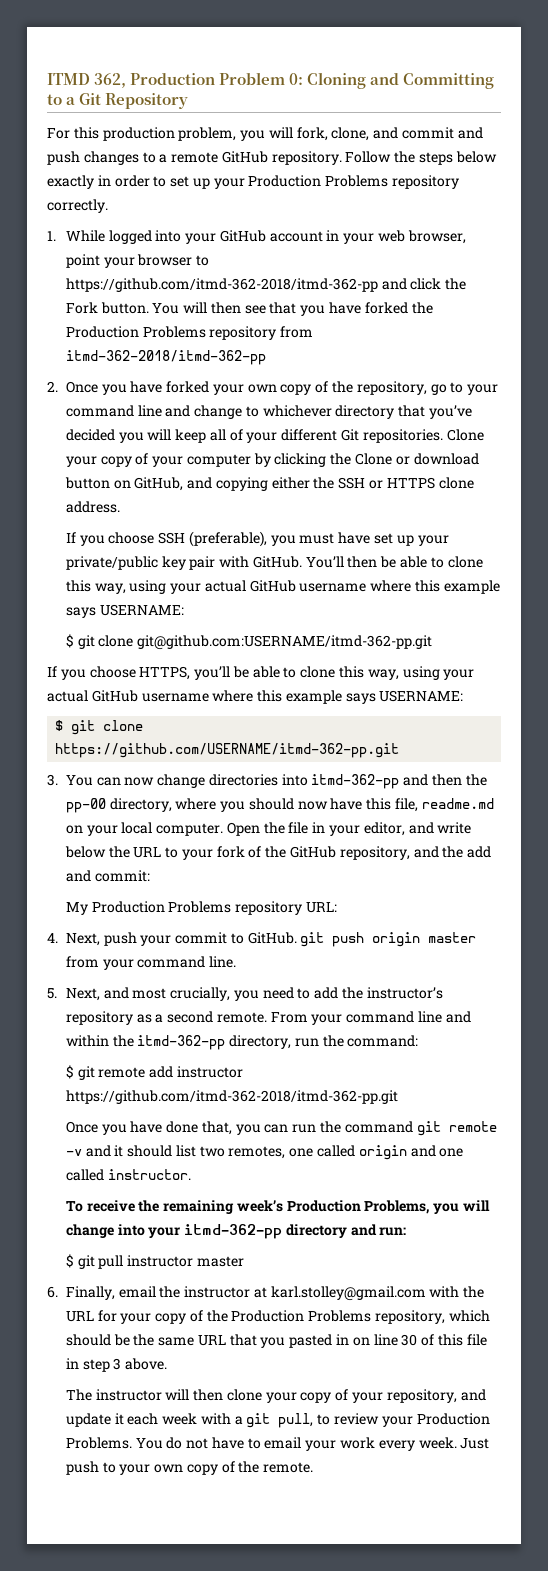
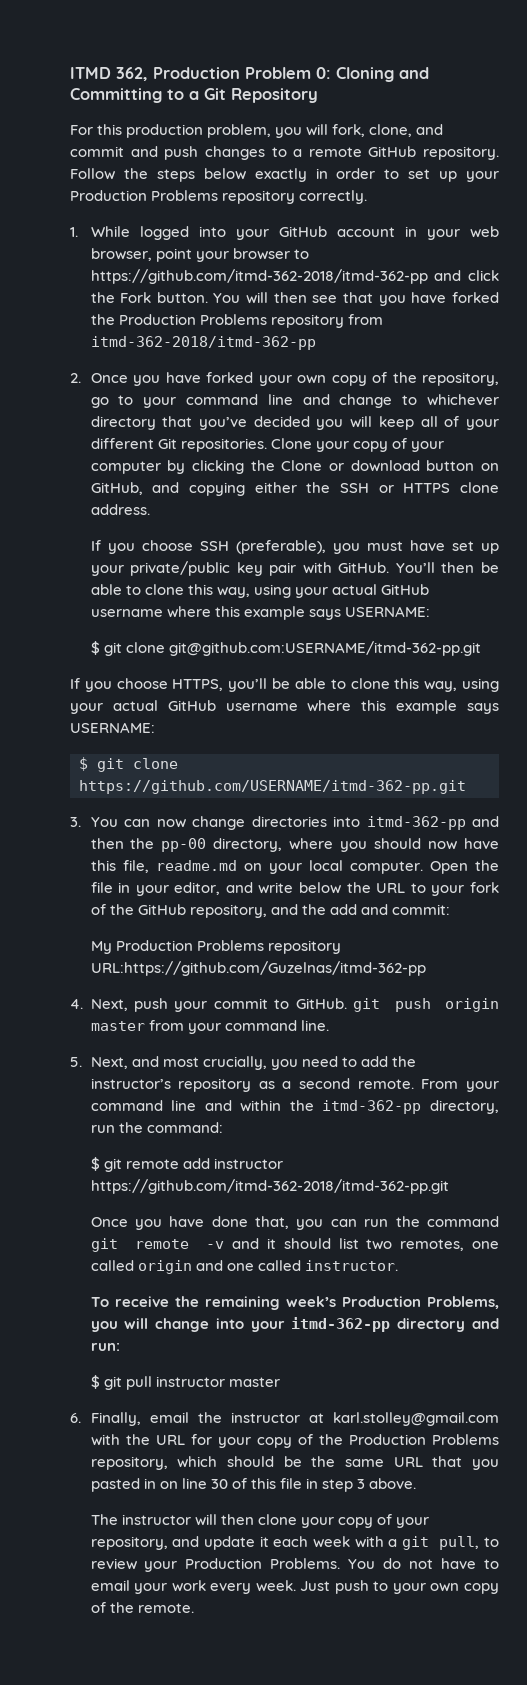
[305,902,337,913] URL: -> [90,961,426,976] URL:https://github.com/Guzelnas/itmd-362-pp

